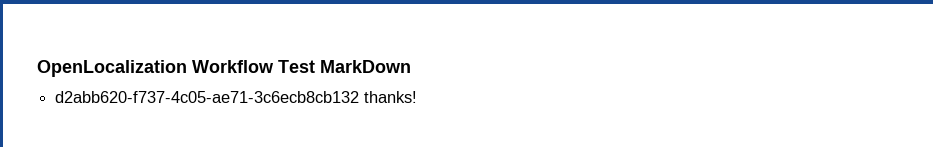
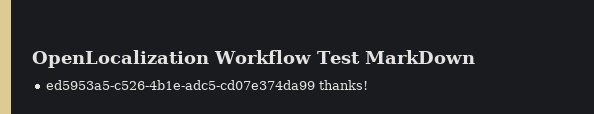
[55,91,360,103] d2abb620-f737-4c05-ae71-3c6ecb8cb132 -> [46,80,316,90] ed5953a5-c526-4b1e-adc5-cd07e374da99

